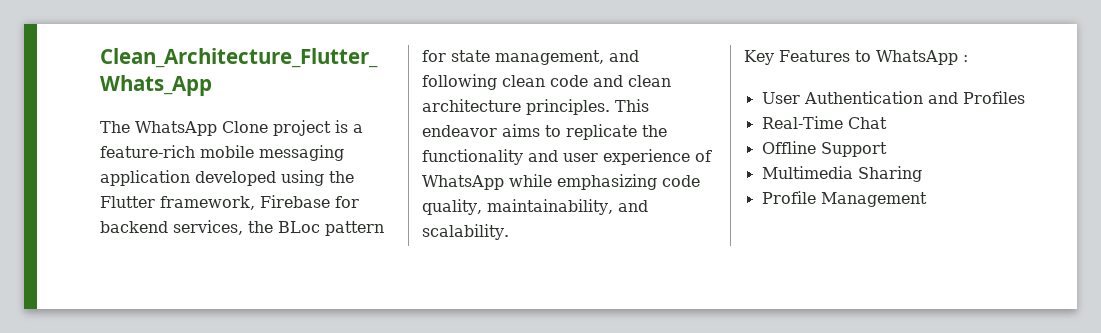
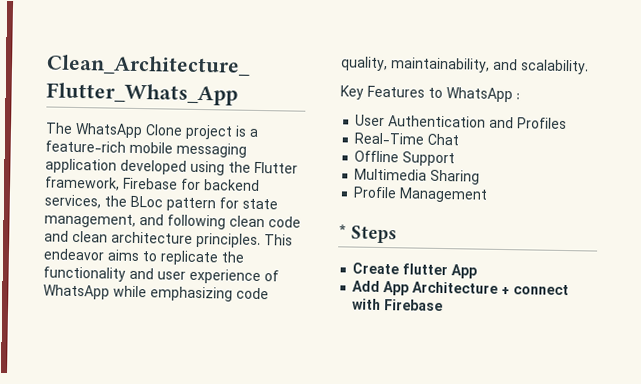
(927, 199) none -> [338,224,398,244] [352,262,478,279] [352,280,570,296] [352,298,444,312] // * Steps // Create flutter App // Add App Architecture + connect with Firebase

